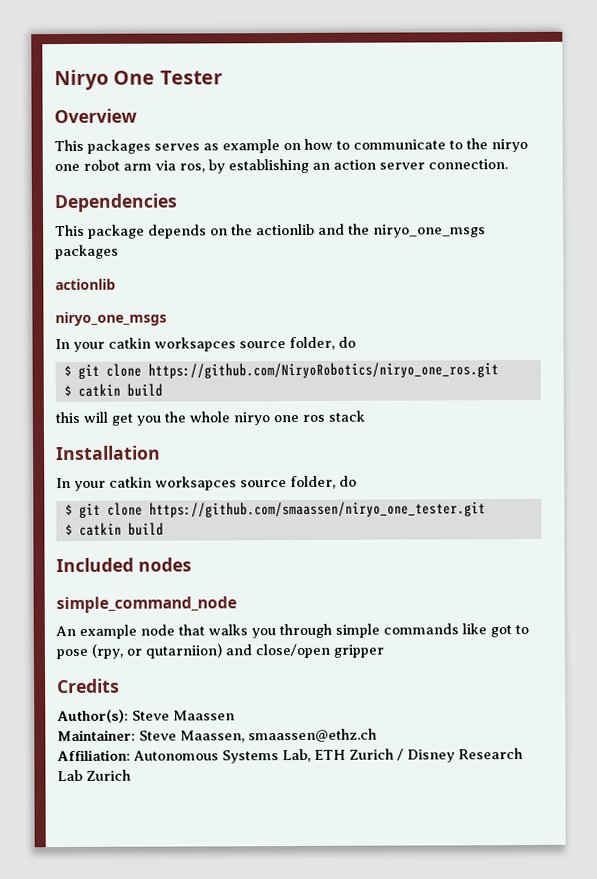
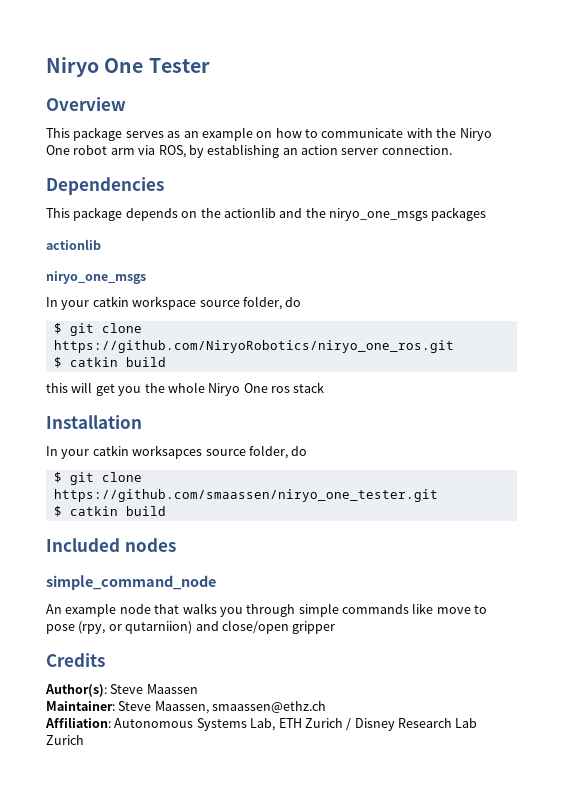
[87,139,151,154] packages -> [73,127,123,141] package
(219, 147) none -> [183,131,199,138] an
[449,138,528,153] [54,163,80,172] to the niryo one -> [406,128,492,141] [46,145,70,155] with the Niryo One
[179,163,205,173] ros, -> [158,145,186,158] ROS,
[154,337,236,352] worksapces -> [132,296,197,310] workspace
[233,412,299,426] niryo one -> [208,383,268,396] Niryo One
[490,625,512,638] got -> [436,607,471,614] move

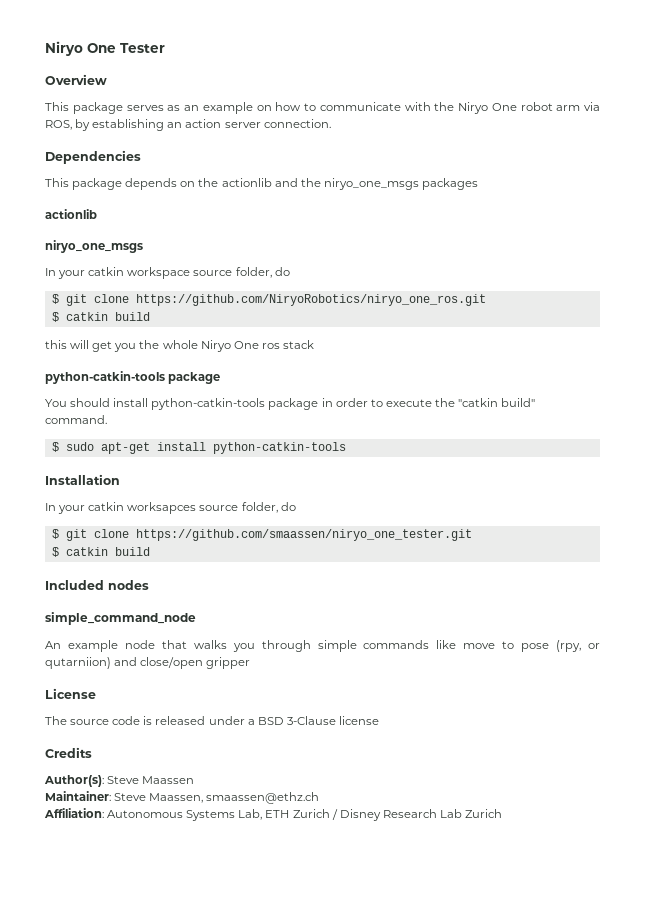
(325, 387) none -> [45,371,221,384] [45,398,536,410] [45,415,107,424] [51,442,346,454] // python-catkin-tools package // You should install python-catkin-tools package in order to execute the "catkin build" command. // $ sudo apt-get install python-catkin-tools
(336, 627) none -> [45,688,96,699] [45,716,379,725] // License // The source code is released under a BSD 3-Clause license

